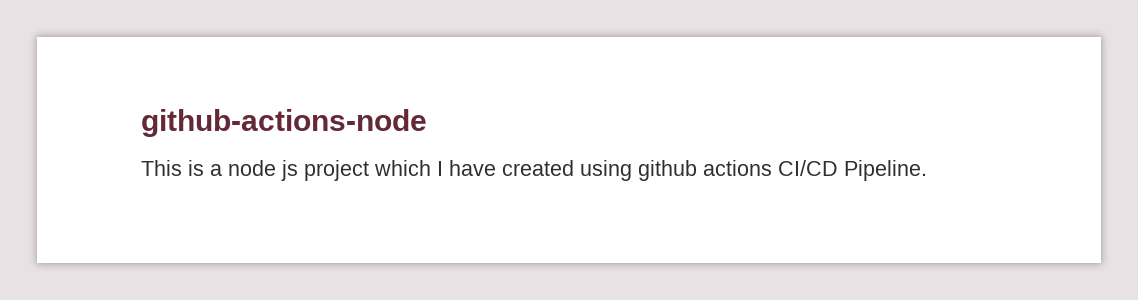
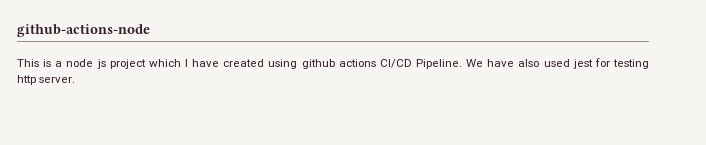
(927, 170) none -> [466,58,649,69] [17,75,76,85] We have also used jest for testing http server.

